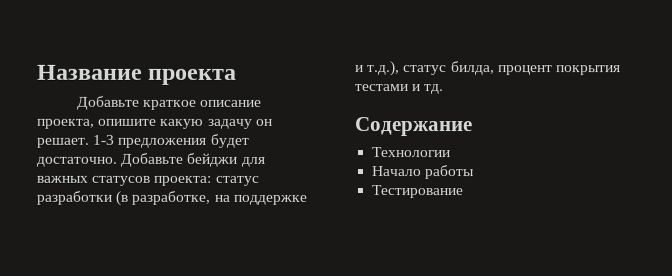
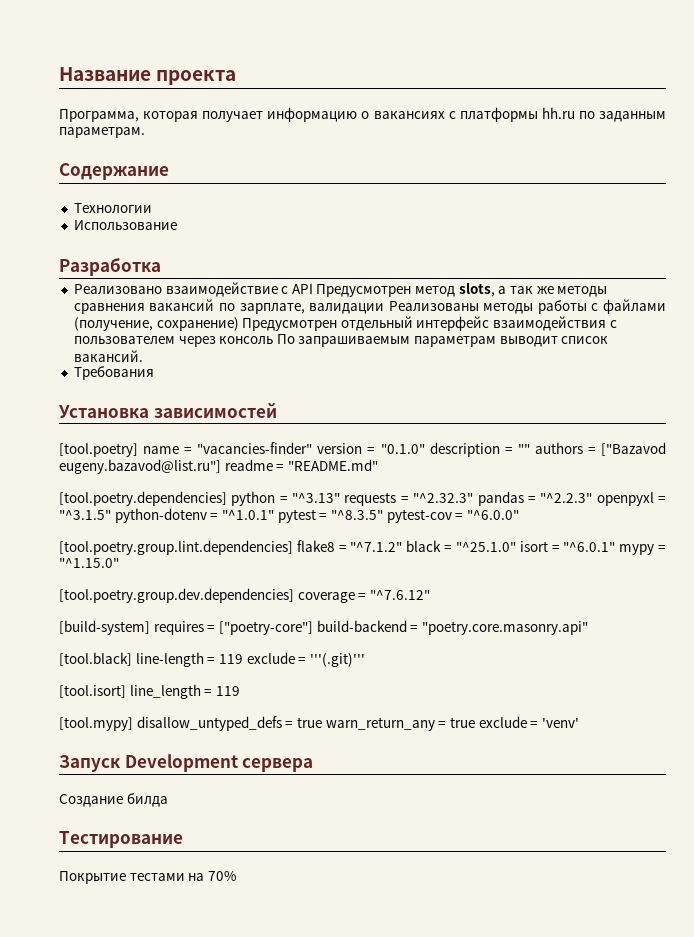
[76,95,262,110] [37,118,273,129] [36,133,250,148] [36,152,265,167] [36,175,259,186] [36,190,307,206] [355,61,621,77] [355,84,445,95] [355,117,473,137] [371,147,451,158] [371,165,475,180] [371,185,464,199] Добавьте краткое описание проекта, опишите какую задачу он решает. 1-3 предложения будет достаточно. Добавьте бейджи для важных статусов проекта: статус разработки (в разработке, на поддержке и т.д.), статус билда, процент покрытия тестами и тд. // Содержание // Технологии // Начало работы // Тестирование -> [59,107,667,122] [59,127,145,138] [59,163,169,180] [73,203,152,213] [73,220,177,230] [59,257,161,276] [73,282,608,297] [73,299,666,314] [73,316,617,331] [73,334,609,347] [73,350,143,362] [73,366,154,380] [59,403,277,418] [59,442,666,457] [59,459,378,474] [59,491,667,506] [59,508,519,523] [59,540,666,555] [59,557,119,568] [59,588,430,603] [59,620,588,635] [59,652,365,667] [59,684,240,699] [59,716,579,731] [59,754,314,772] [59,793,168,807] [59,831,183,848] [59,871,236,884] Программа, которая получает информацию о вакансиях с платформы hh.ru по заданным параметрам. // Содержание // Технологии // Использование // Разработка // Реализовано взаимодействие с API Предусмотрен метод slots, а так же методы сравнения вакансий по зарплате, валидации Реализованы методы работы с файлами (получение, сохранение) Предусмотрен отдельный интерфейс взаимодействия с пользователем через консоль По запрашиваемым параметрам выводит список вакансий. // Требования // Установка зависимостей // [tool.poetry] name = "vacancies-finder" version = "0.1.0" description = "" authors = ["Bazavod eugeny.bazavod@list.ru"] readme = "README.md" // [tool.poetry.dependencies] python = "^3.13" requests = "^2.32.3" pandas = "^2.2.3" openpyxl = "^3.1.5" python-dotenv = "^1.0.1" pytest = "^8.3.5" pytest-cov = "^6.0.0" // [tool.poetry.group.lint.dependencies] flake8 = "^7.1.2" black = "^25.1.0" isort = "^6.0.1" mypy = "^1.15.0" // [tool.poetry.group.dev.dependencies] coverage = "^7.6.12" // [build-system] requires = ["poetry-core"] build-backend = "poetry.core.masonry.api" // [tool.black] line-length = 119 exclude = '''(.git)''' // [tool.isort] line_length = 119 // [tool.mypy] disallow_untyped_defs = true warn_return_any = true exclude = 'venv' // Запуск Development сервера // Создание билда // Тестирование // Покрытие тестами на 70%

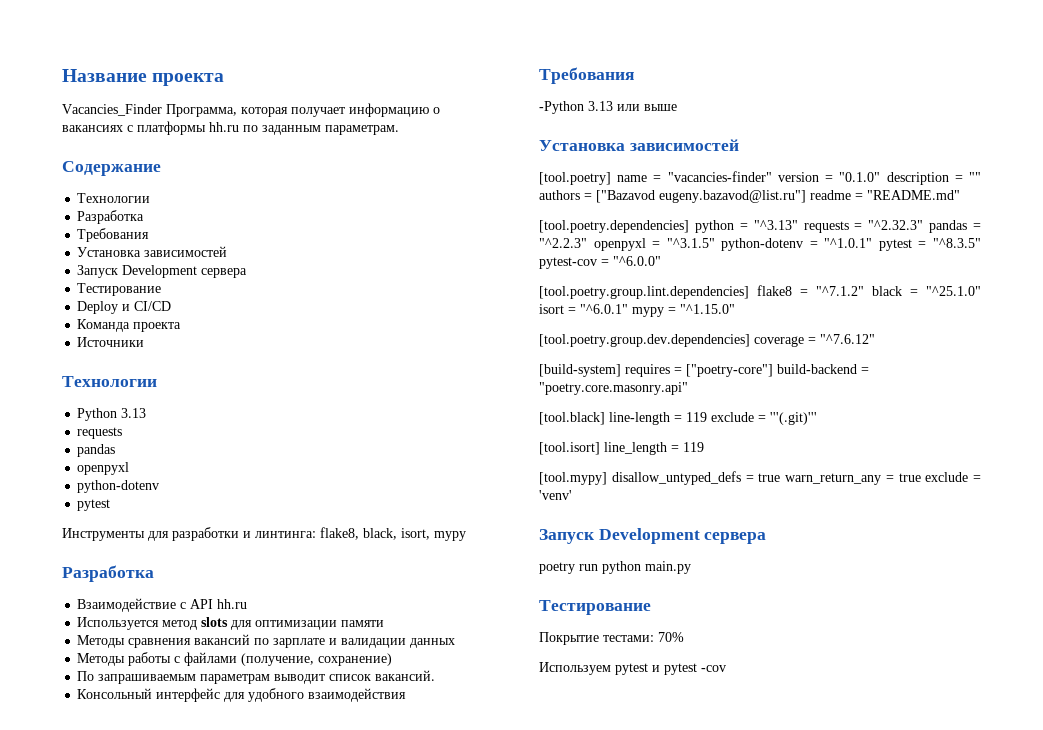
(237, 77) none -> [62,104,162,116] Vacancies_Finder
[73,220,177,230] [59,257,161,276] [73,282,608,297] [73,299,534,314] Использование // Разработка // Реализовано взаимодействие с API Предусмотрен метод slots, а так же методы сравнения вакансий по зарплате, валидации Реализованы методы -> [77,210,145,224] [77,228,150,242] [77,246,228,257] [77,265,248,278] [77,283,162,296] [77,301,172,314] [77,319,182,332] [77,337,145,347] [62,376,157,387] [77,408,147,421] [77,427,123,439] [77,444,116,457] [77,462,130,475] [77,480,160,493] [77,499,111,511] [62,527,466,541] [62,565,154,582] [77,598,248,612] [77,617,385,630] [77,634,456,648] [77,653,126,666] Разработка // Требования // Установка зависимостей // Запуск Development сервера // Тестирование // Deploy и CI/CD // Команда проекта // Источники // Технологии // Python 3.13 // requests // pandas // openpyxl // python-dotenv // pytest // Инструменты для разработки и линтинга: flake8, black, isort, mypy // Разработка // Взаимодействие с API hh.ru // Используется метод slots для оптимизации памяти // Методы сравнения вакансий по зарплате и валидации данных // Методы
[242,316,617,331] [73,336,274,347] Предусмотрен отдельный интерфейс взаимодействия с пользователем через консоль -> (393, 659) //
[73,366,154,380] Требования -> [77,688,407,702] [539,67,634,84] [539,101,677,114] Консольный интерфейс для удобного взаимодействия // Требования // -Python 3.13 или выше
[59,793,168,807] Создание билда -> [539,561,691,574] poetry run python main.py
[129,873,205,881] тестами на -> [603,635,654,642] тестами:
(236, 876) none -> [539,662,726,675] // Используем pytest и pytest -cov

